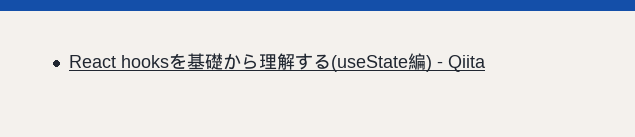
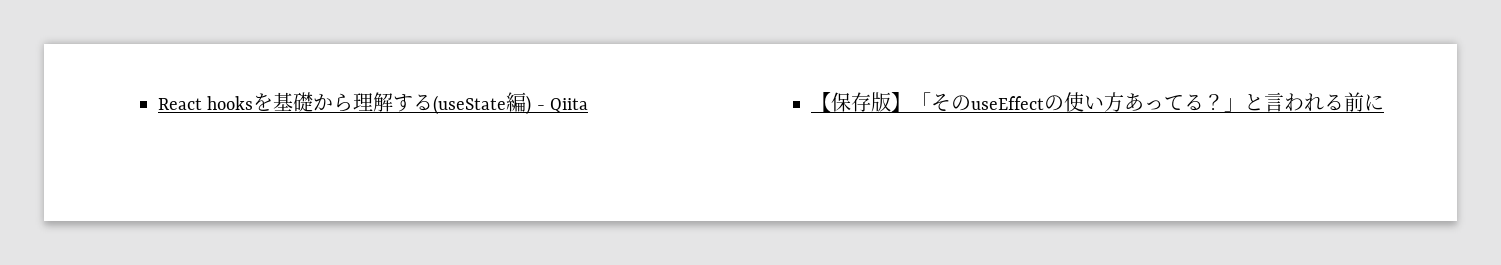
(486, 63) none -> [811,92,1384,112] // 【保存版】「そのuseEffectの使い方あってる？」と言われる前に

